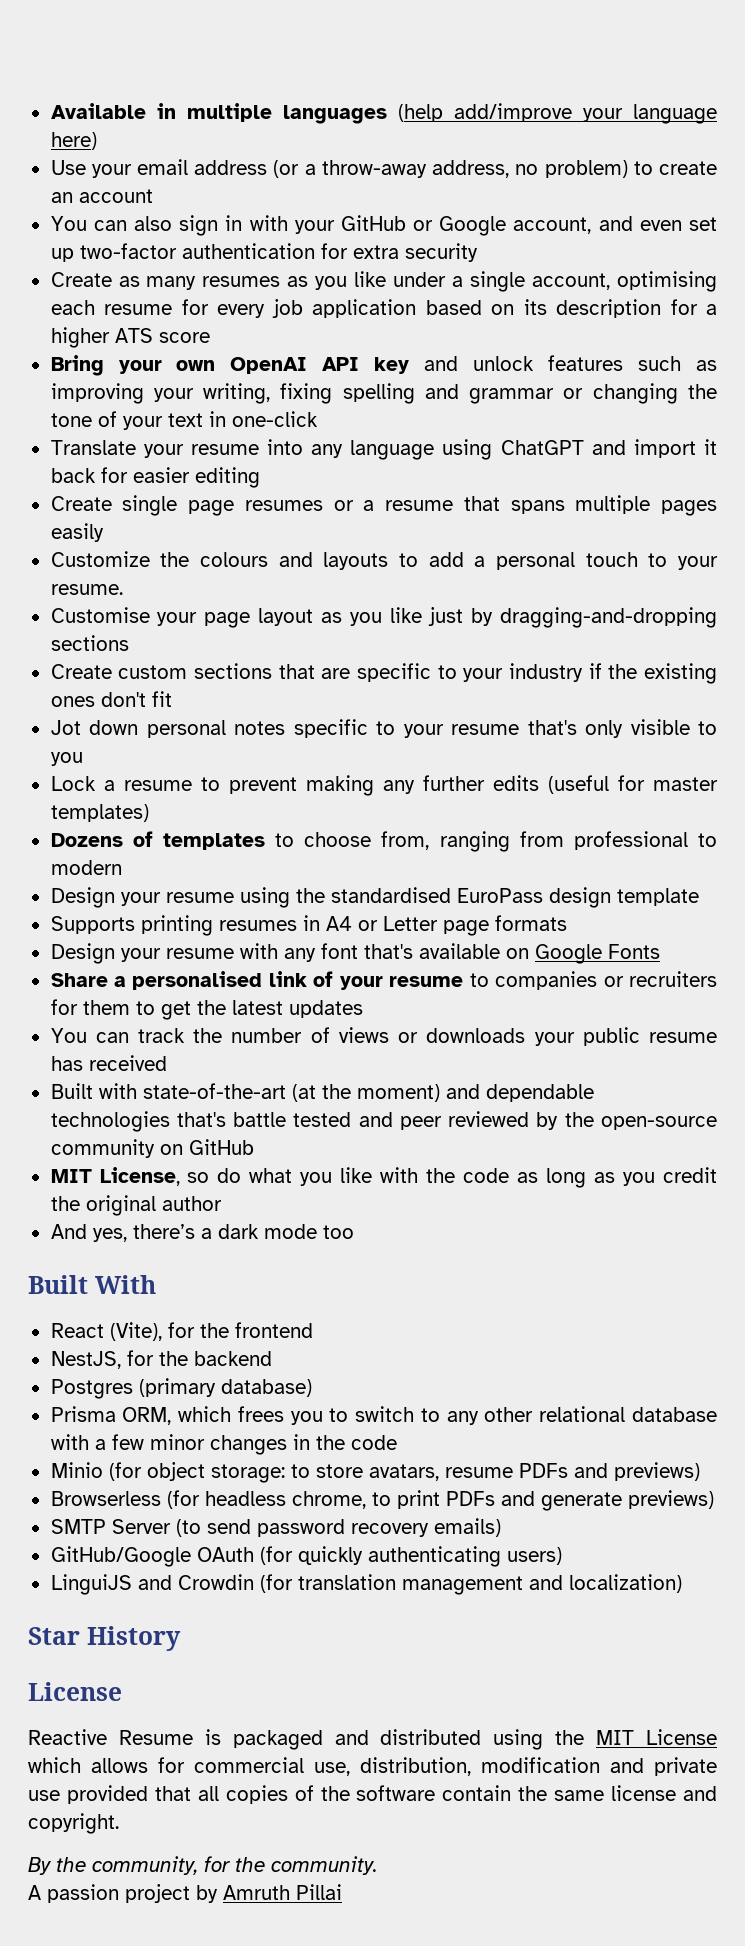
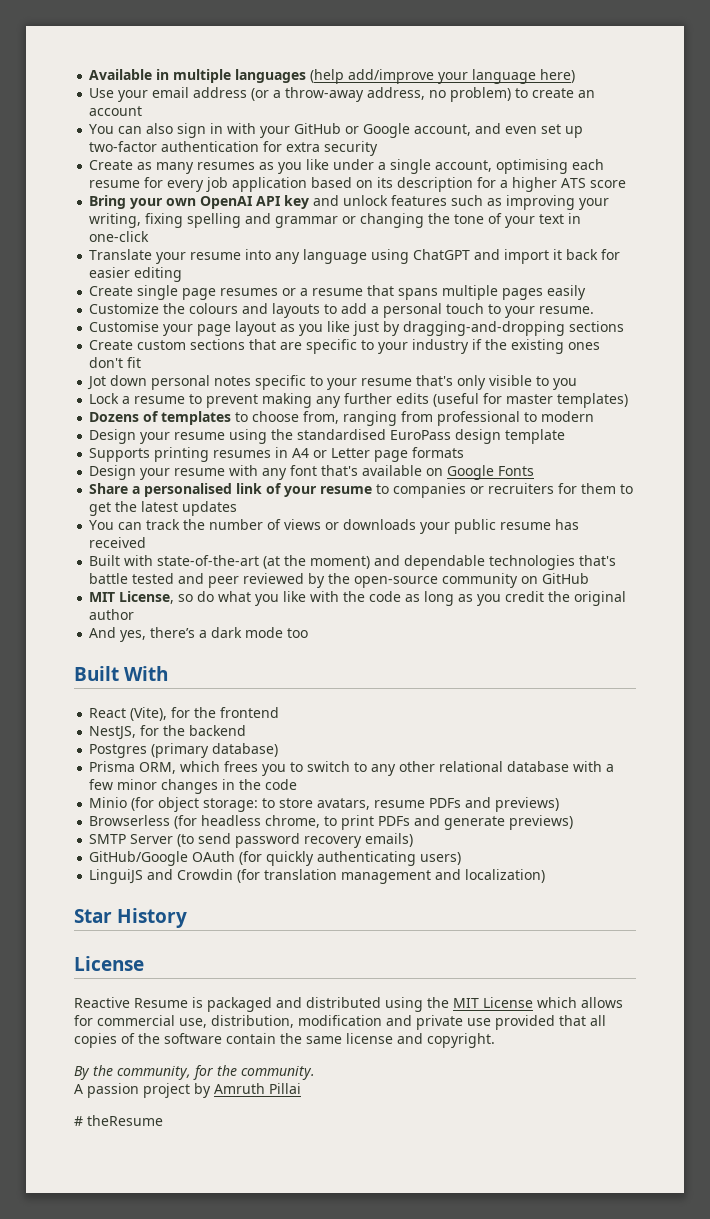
(342, 1892) none -> [74,1115,163,1126] // # theResume

